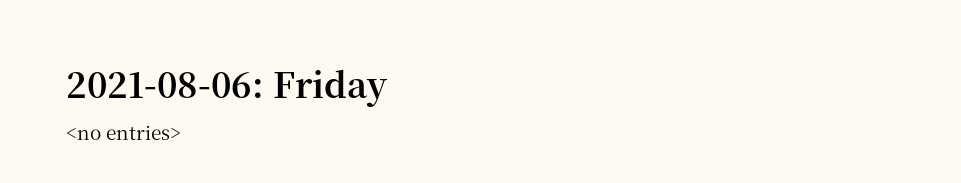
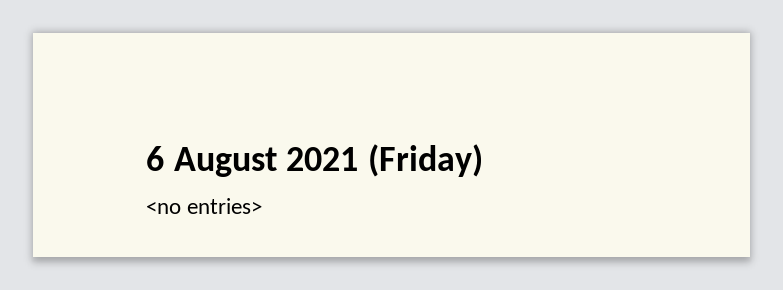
[66,69,388,107] 2021-08-06: Friday -> [146,144,484,177] 6 August 2021 (Friday)

